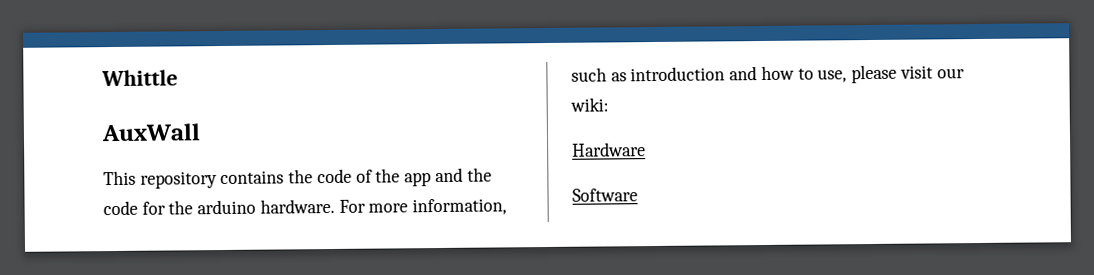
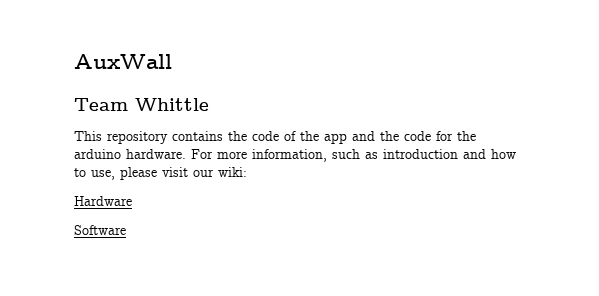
(101, 78) none -> [74,54,172,69] [74,98,128,111] AuxWall // Team
[101,123,201,142] // AuxWall -> (209, 104) none

